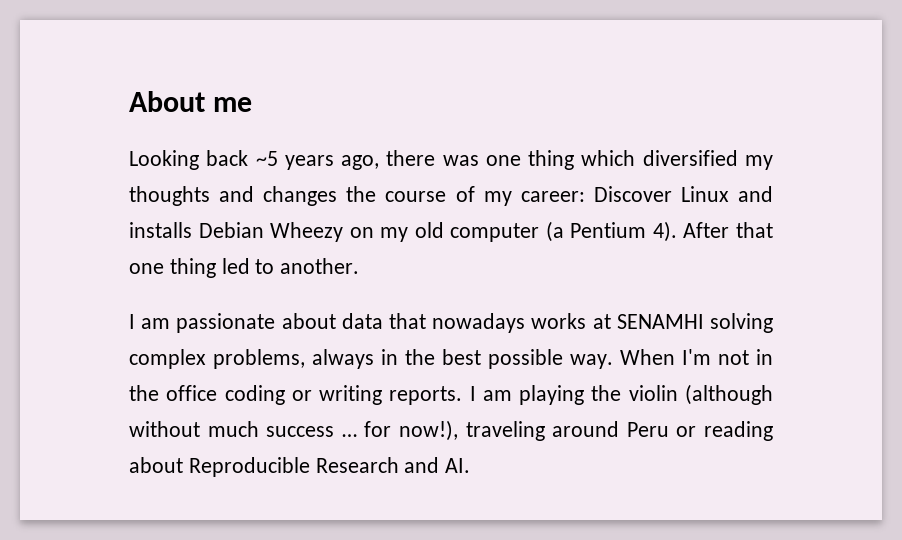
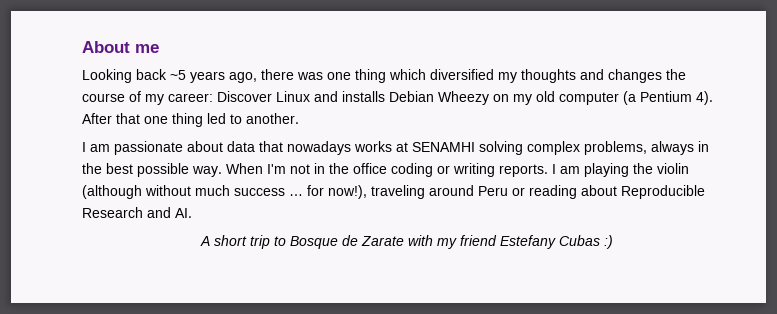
(471, 465) none -> [200,235,613,249] // A short trip to Bosque de Zarate with my friend Estefany Cubas :)

